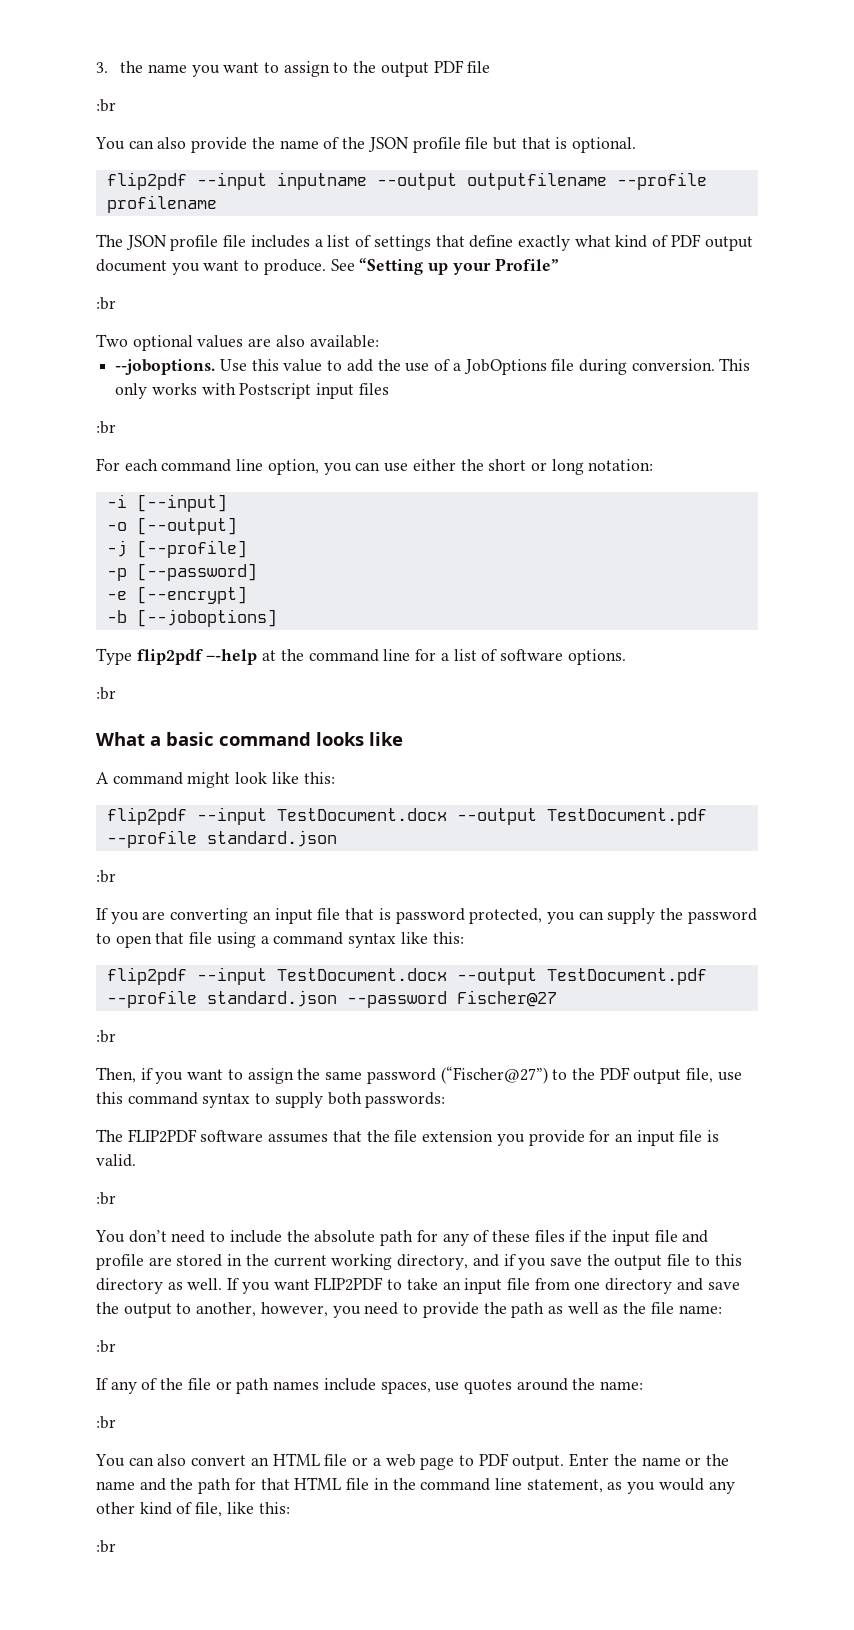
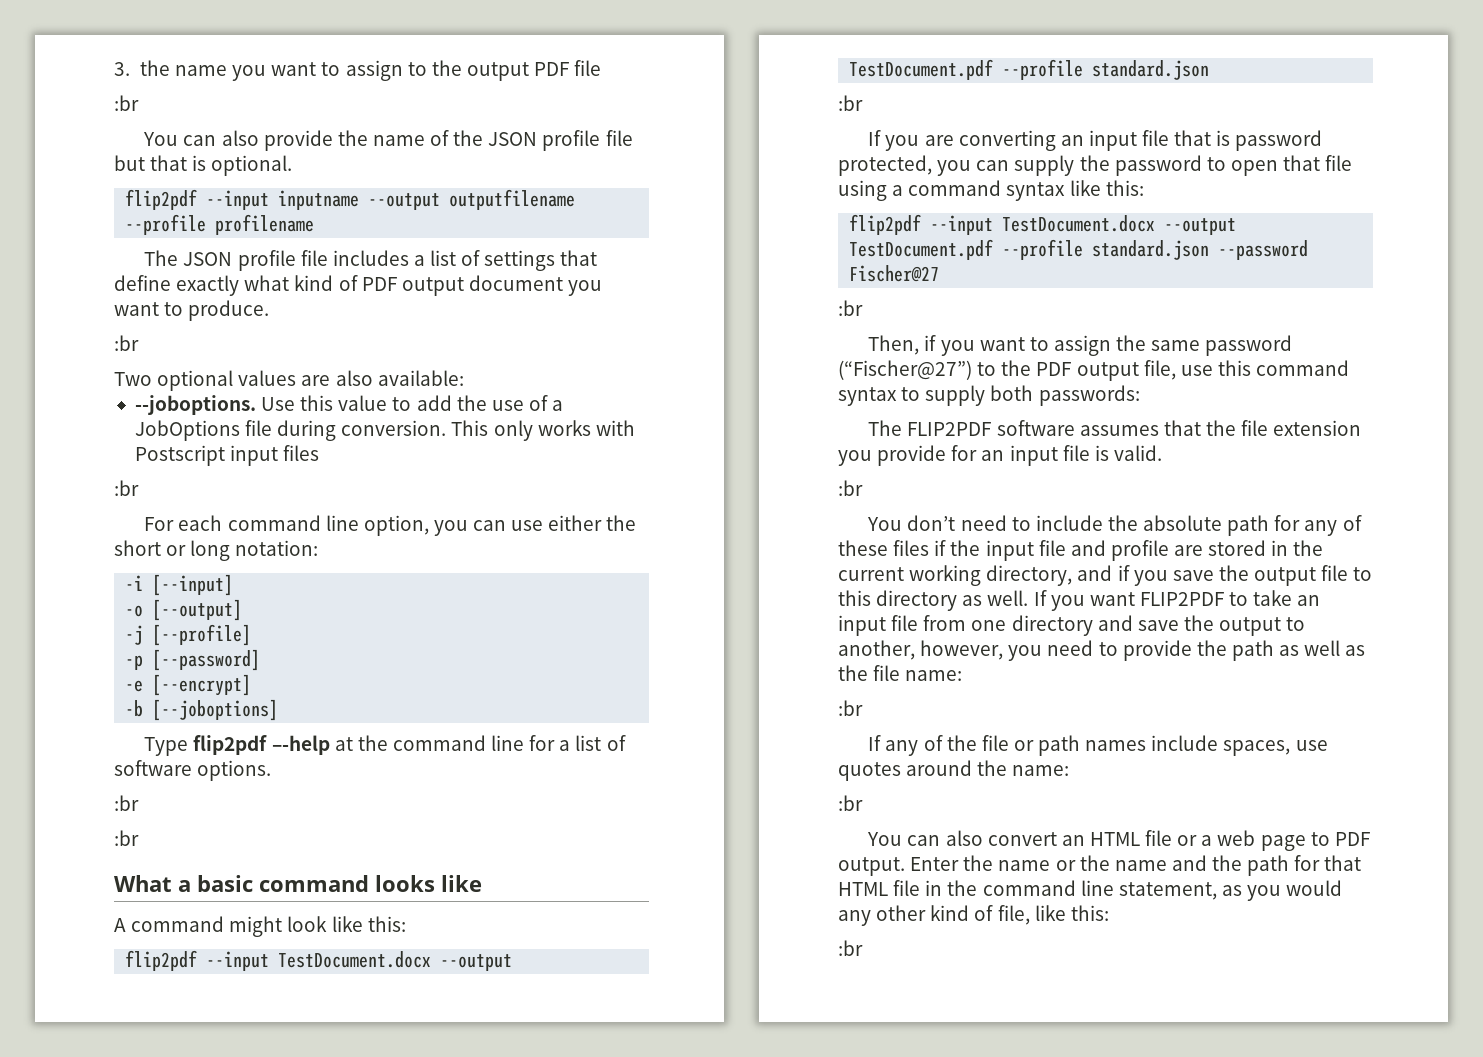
[330,258,559,275] See “Setting up your Profile” -> (270, 310) none
(116, 693) none -> [114,830,139,846] // :br

